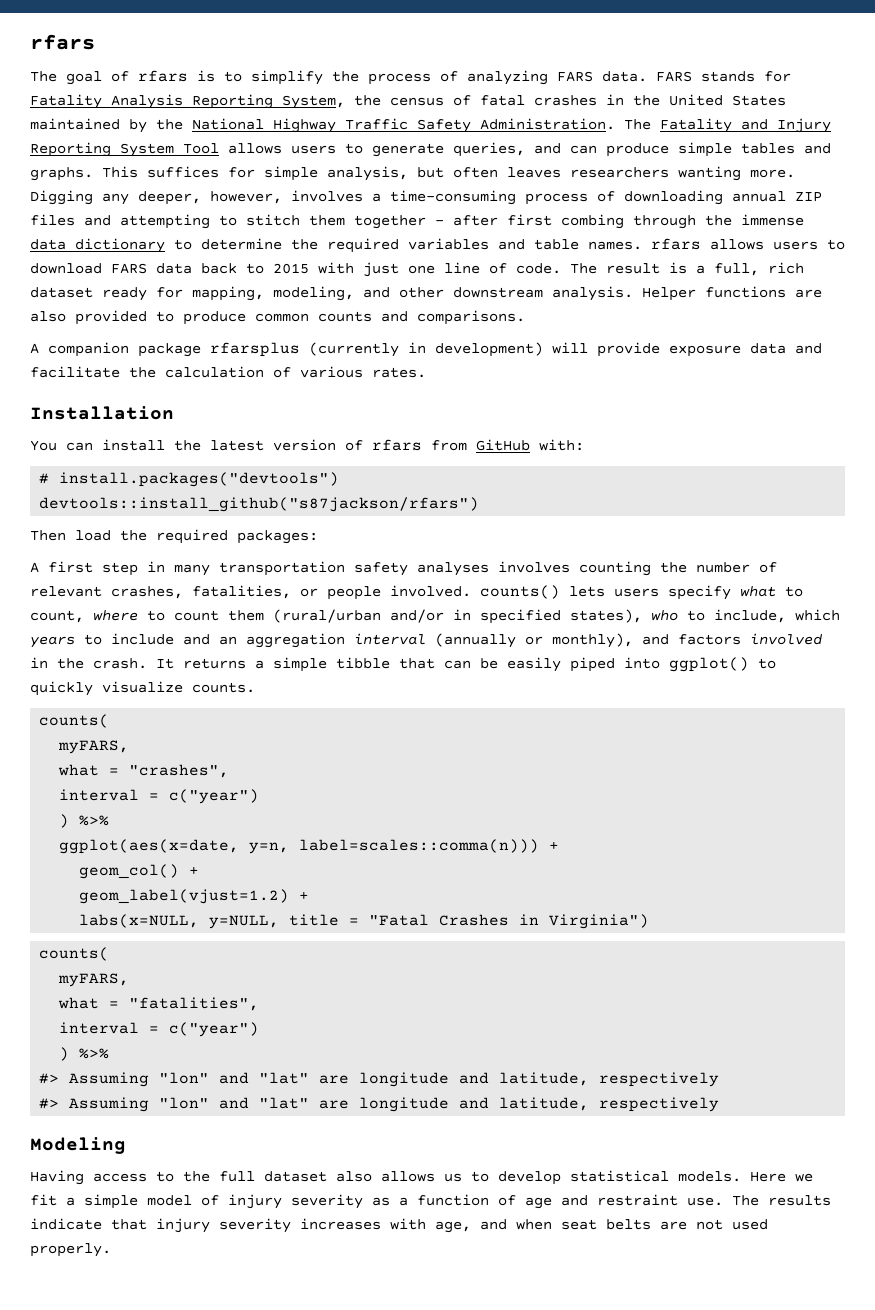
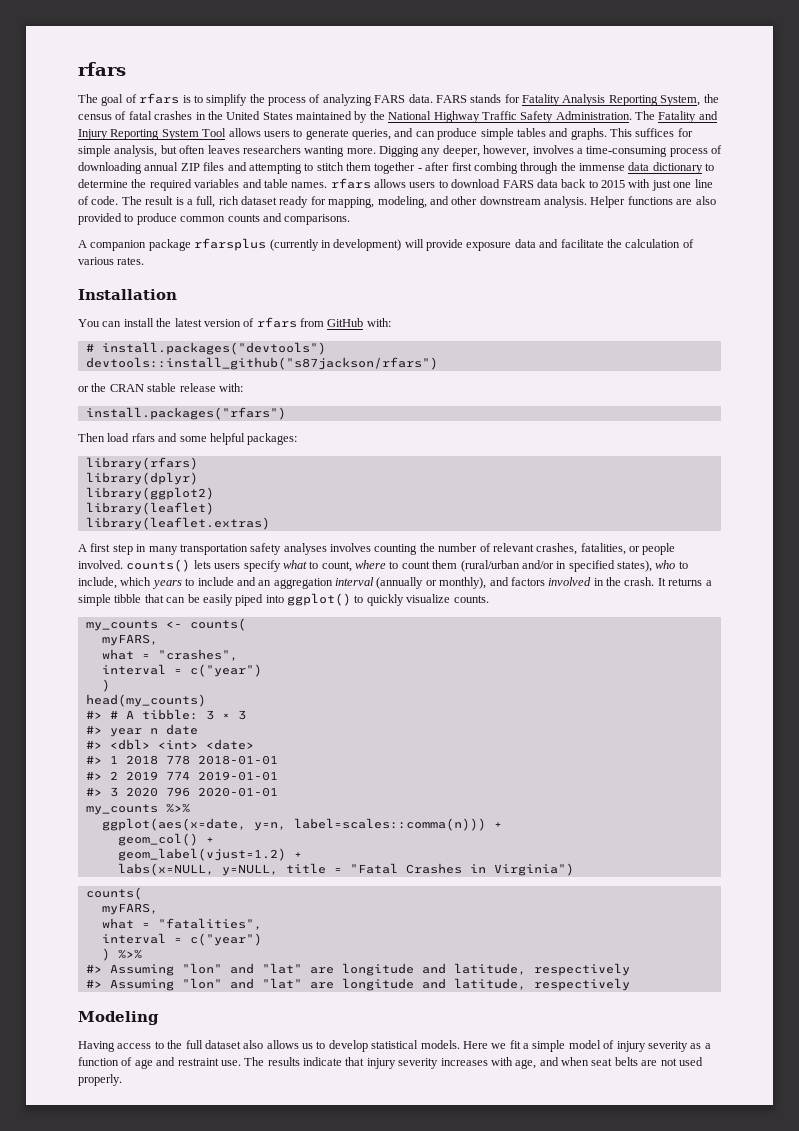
[30,529,318,544] Then load the required packages: -> [78,383,243,392] [85,407,286,420] [78,433,298,445] [85,457,198,470] [85,472,198,485] [85,487,214,500] [85,502,214,515] [85,517,270,530] or the CRAN stable release with: // install.packages("rfars") // Then load rfars and some helpful packages: // library(rfars) // library(dplyr) // library(ggplot2) // library(leaflet) // library(leaflet.extras)
(255, 687) none -> [85,620,182,631] my_counts <-
(70, 821) none -> [85,694,206,707] [85,709,246,720] [85,724,198,737] [85,739,254,750] [85,755,278,765] [85,771,278,781] [85,787,278,797] [85,804,158,815] // head(my_counts) // #> # A tibble: 3 × 3 // #> year n date // #> <dbl> <int> <date> // #> 1 2018 778 2018-01-01 // #> 2 2019 774 2019-01-01 // #> 3 2020 796 2020-01-01 // my_counts

